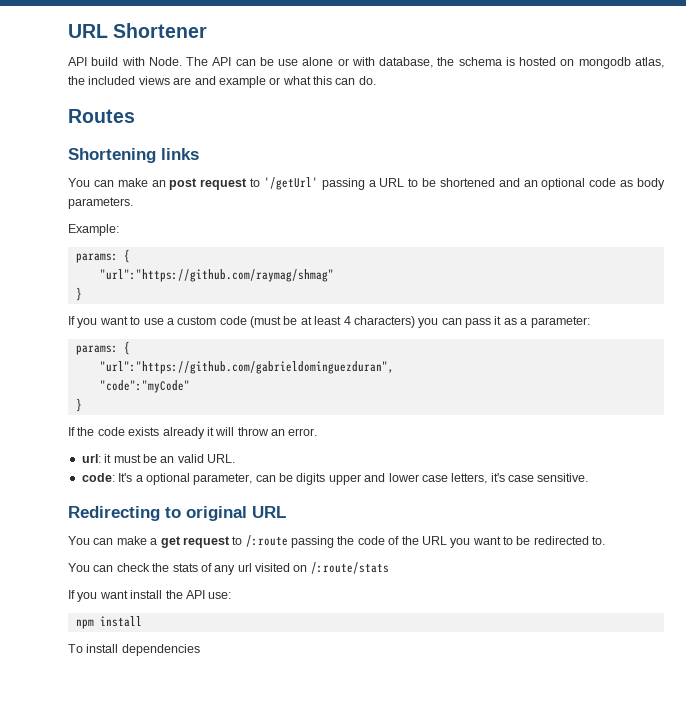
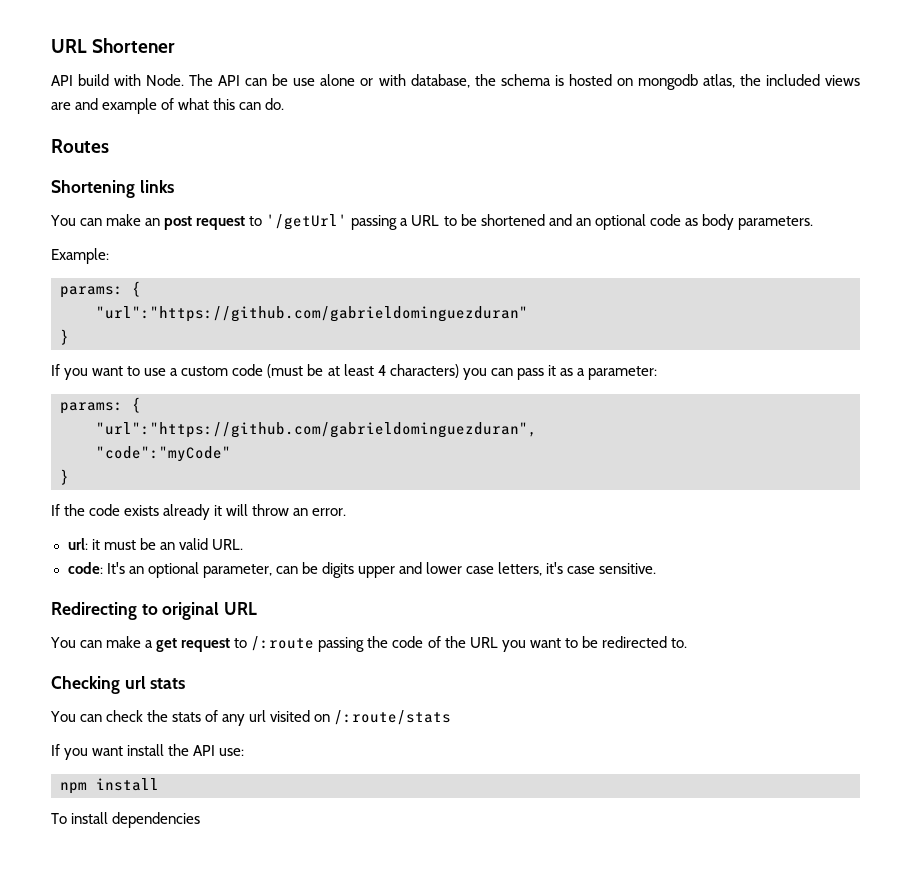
[269,77,281,85] or -> [161,98,175,110] of
[99,269,334,282] "url":"https://github.com/raymag/shmag" -> [96,306,528,322] "url":"https://github.com/gabrieldominguezduran"
[135,475,143,482] a -> [128,566,144,574] an
(606, 540) none -> [51,676,186,694] // Checking url stats

